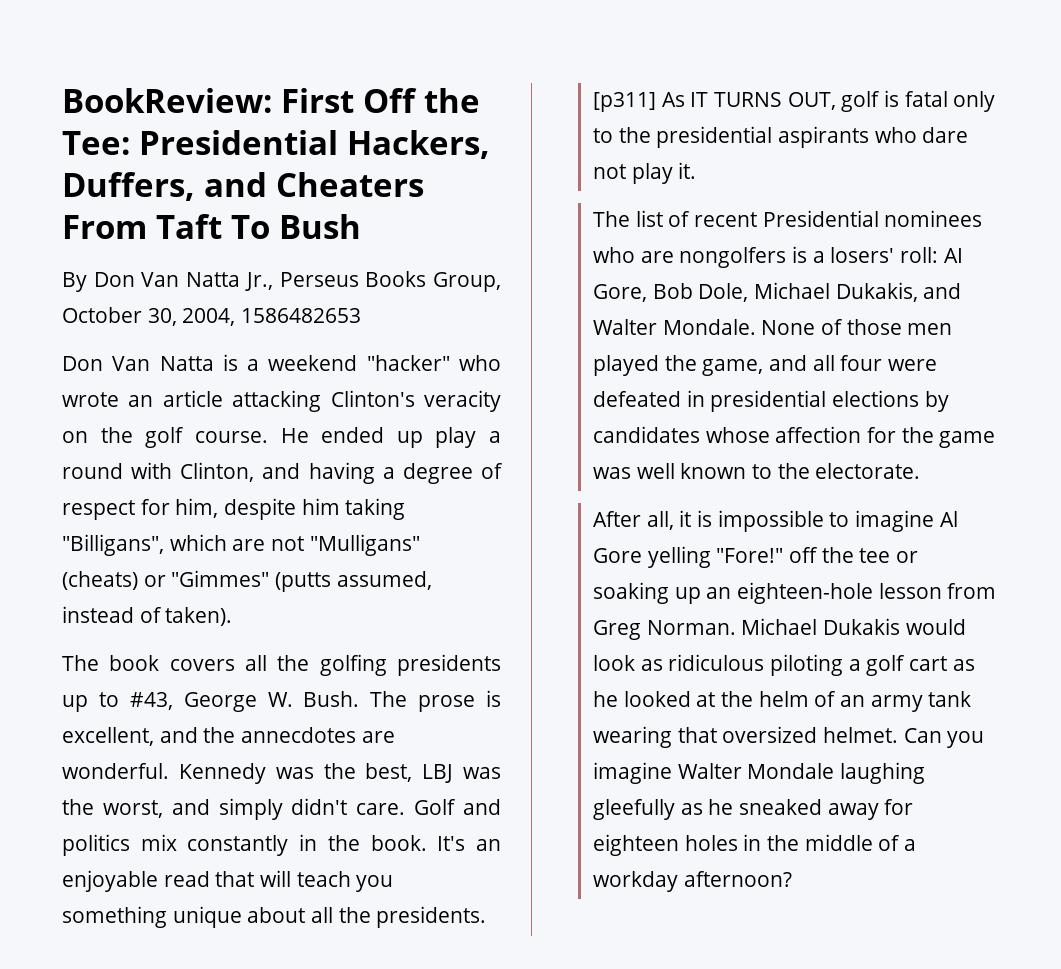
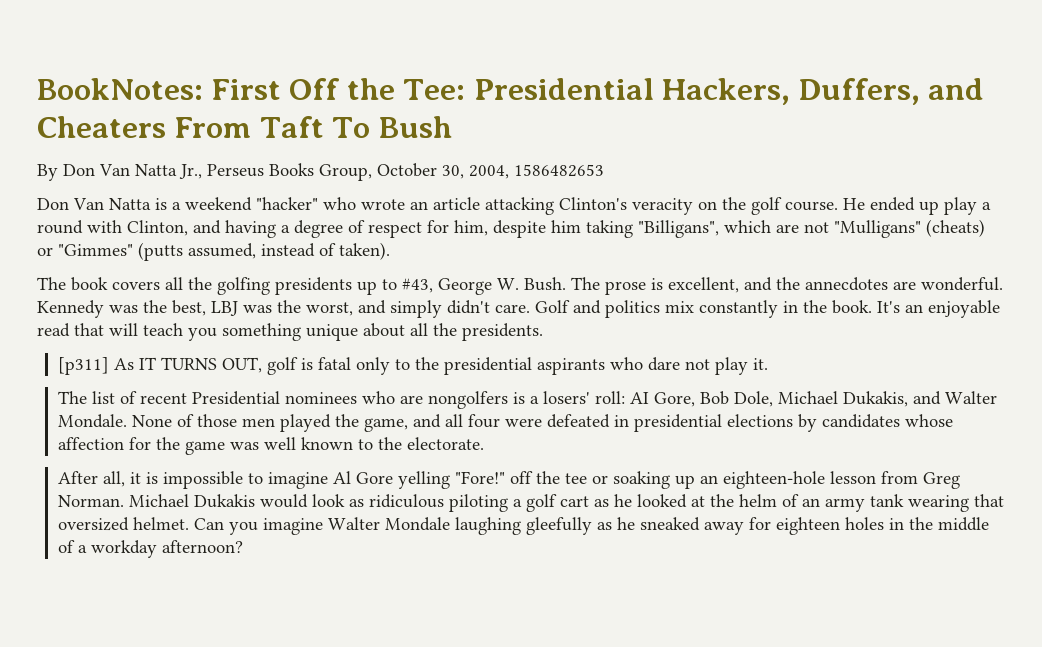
[62,88,272,113] BookReview: -> [37,78,203,100] BookNotes:

